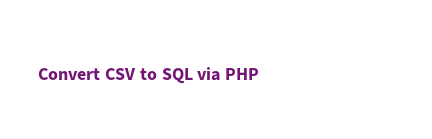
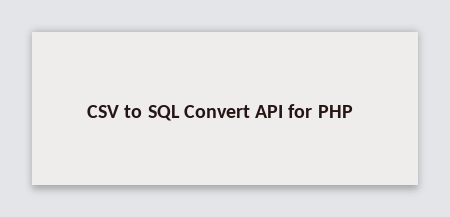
[38,68,100,80] Convert -> (87, 111) none
[197,67,221,81] via -> [183,104,313,118] Convert API for

